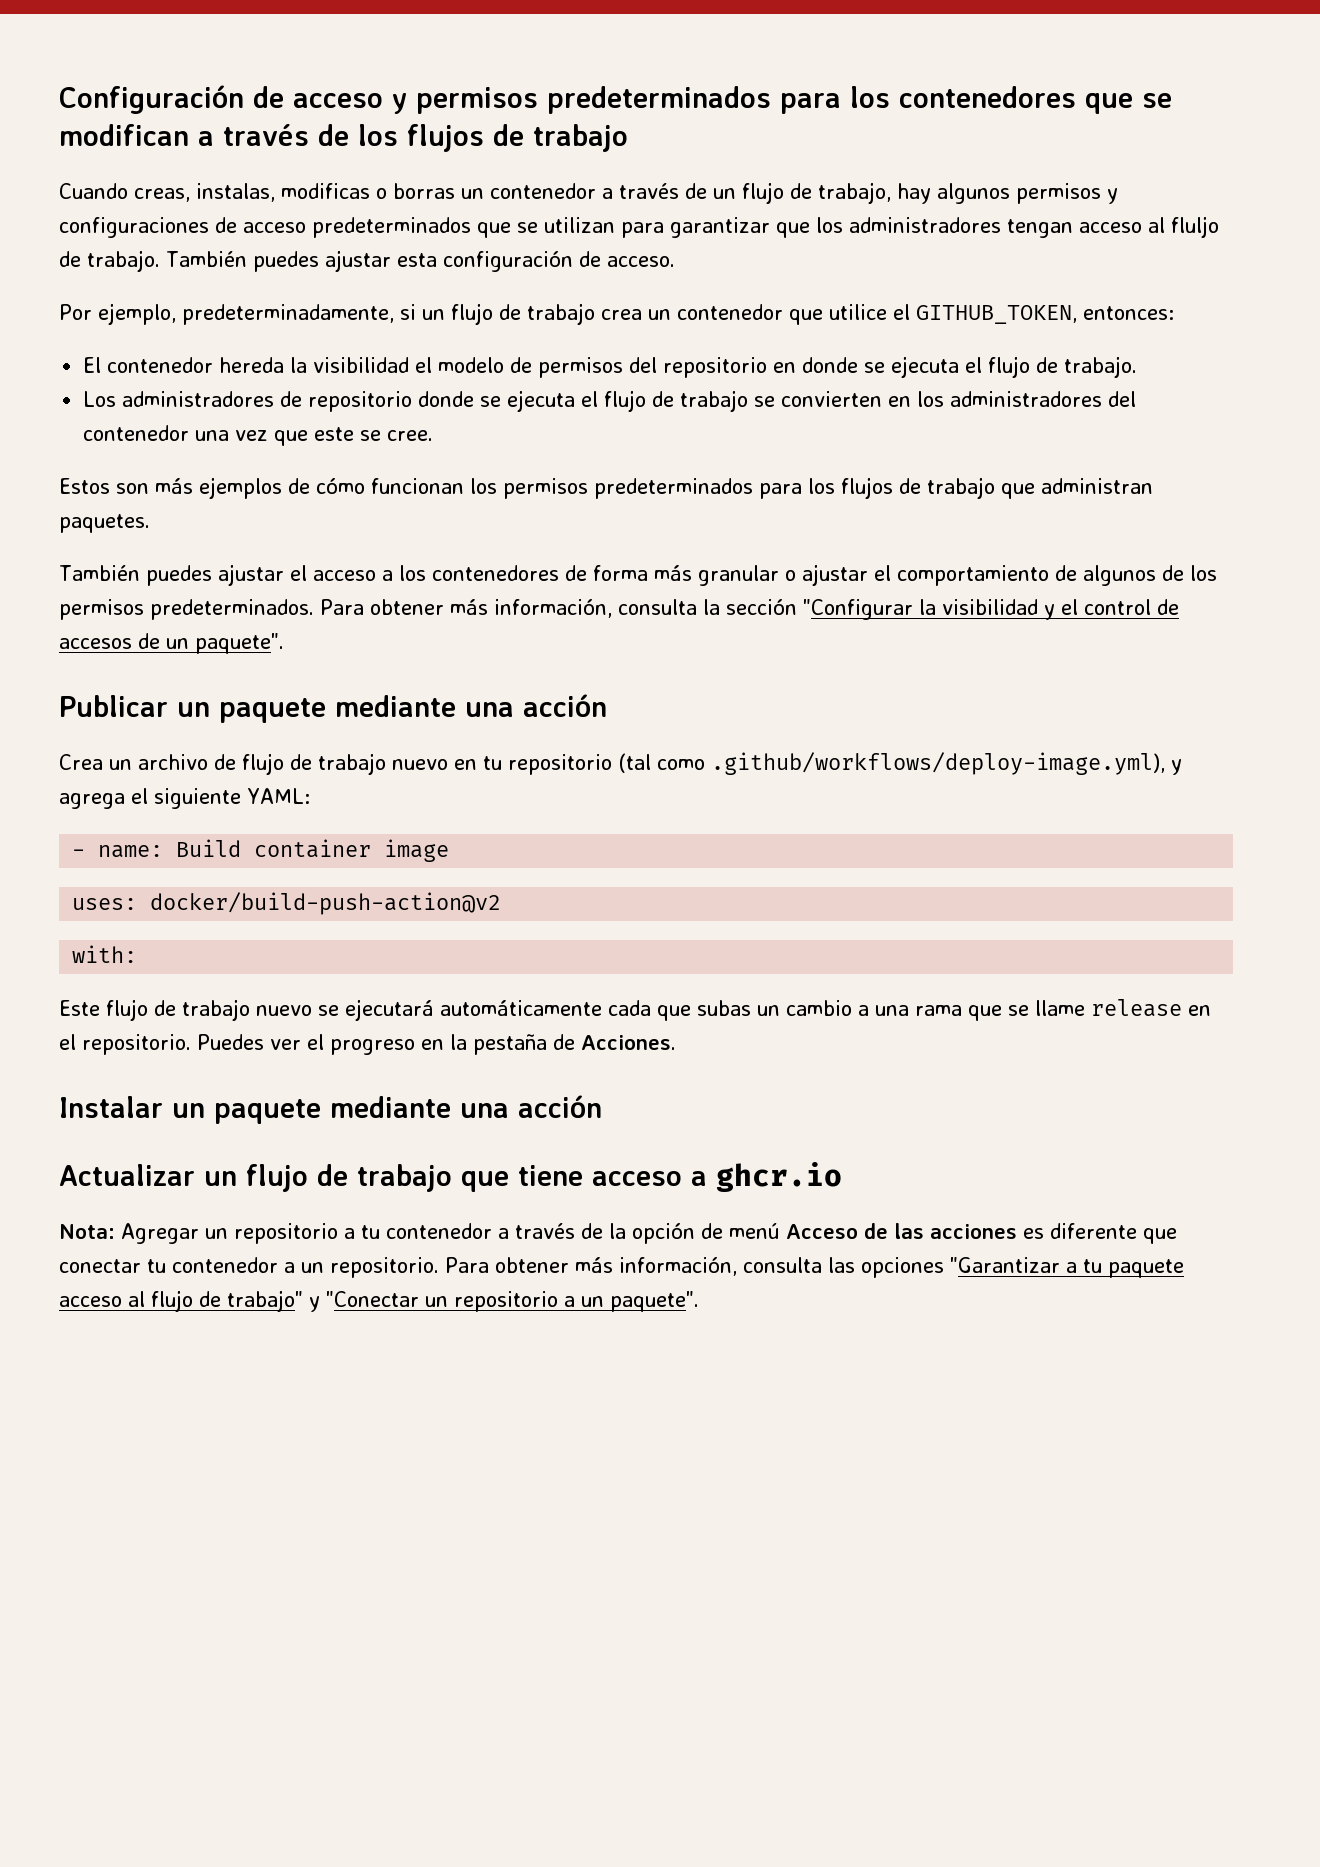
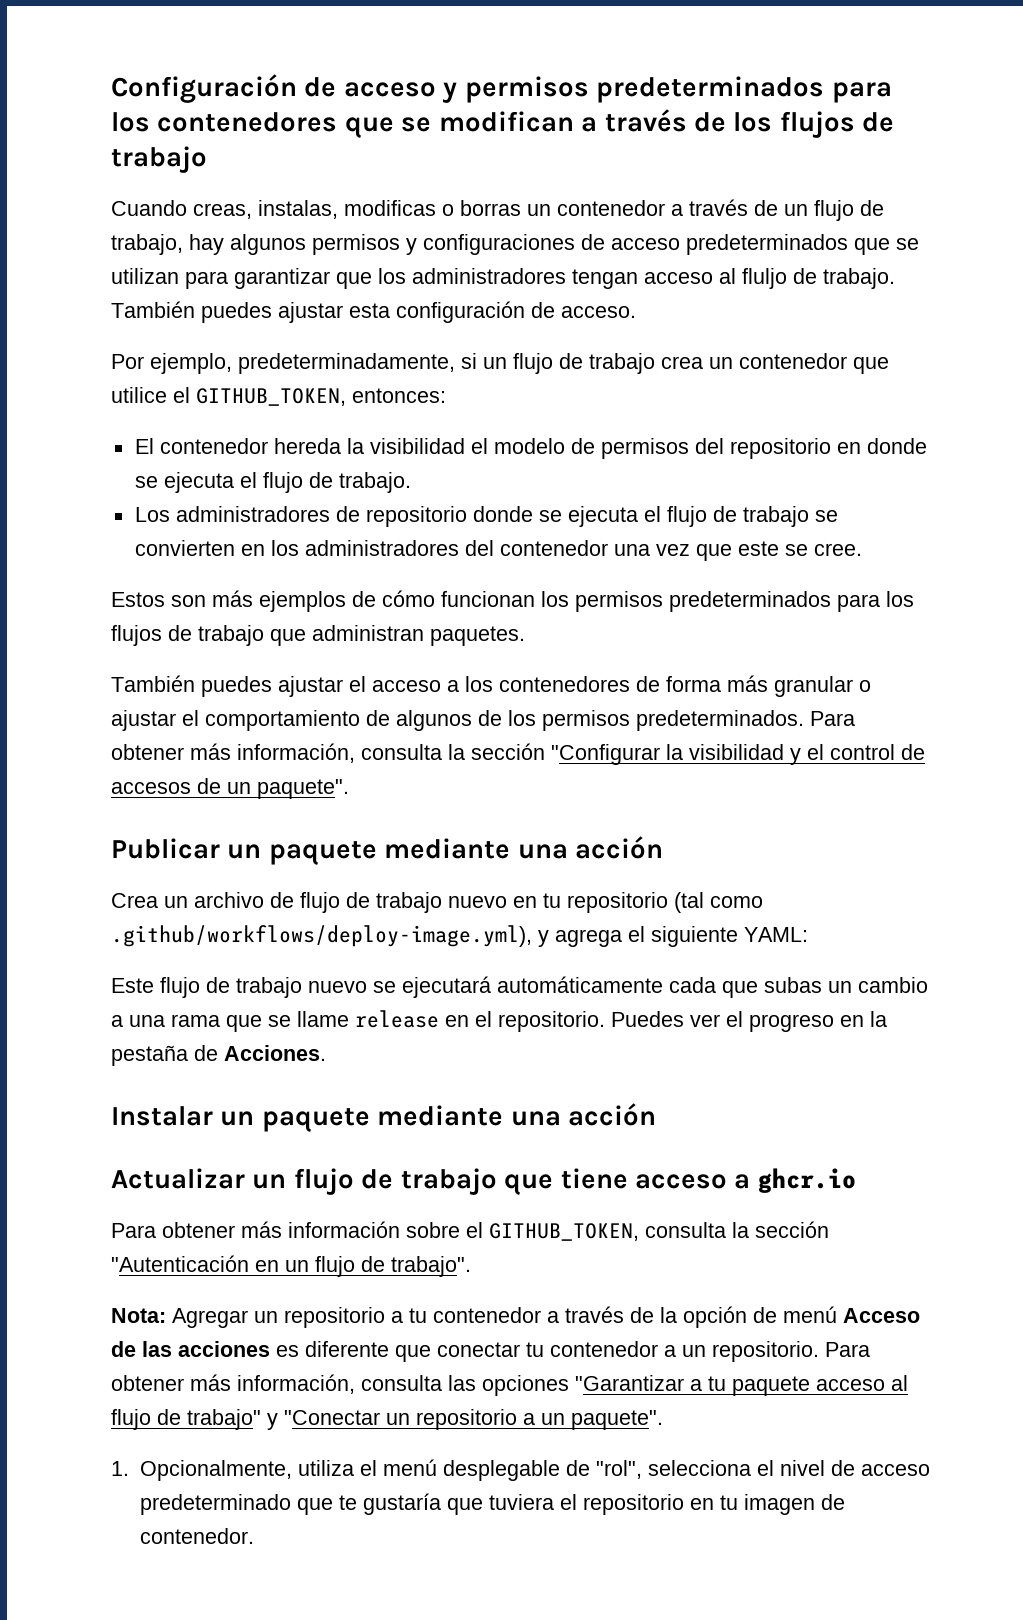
[72,839,450,862] [72,892,502,915] [72,945,138,963] // - name: Build container image // uses: docker/build-push-action@v2 // with: -> (808, 934) none
(842, 1177) none -> [111,1221,829,1241] [111,1255,471,1277] // Para obtener más información sobre el GITHUB_TOKEN, consulta la sección "Autenticación en un flujo de trabajo".
(699, 1301) none -> [111,1459,930,1481] [139,1493,845,1515] [139,1528,254,1544] // 1. Opcionalmente, utiliza el menú desplegable de "rol", selecciona el nivel de acceso predeterminado que te gustaría que tuviera el repositorio en tu imagen de contenedor.

